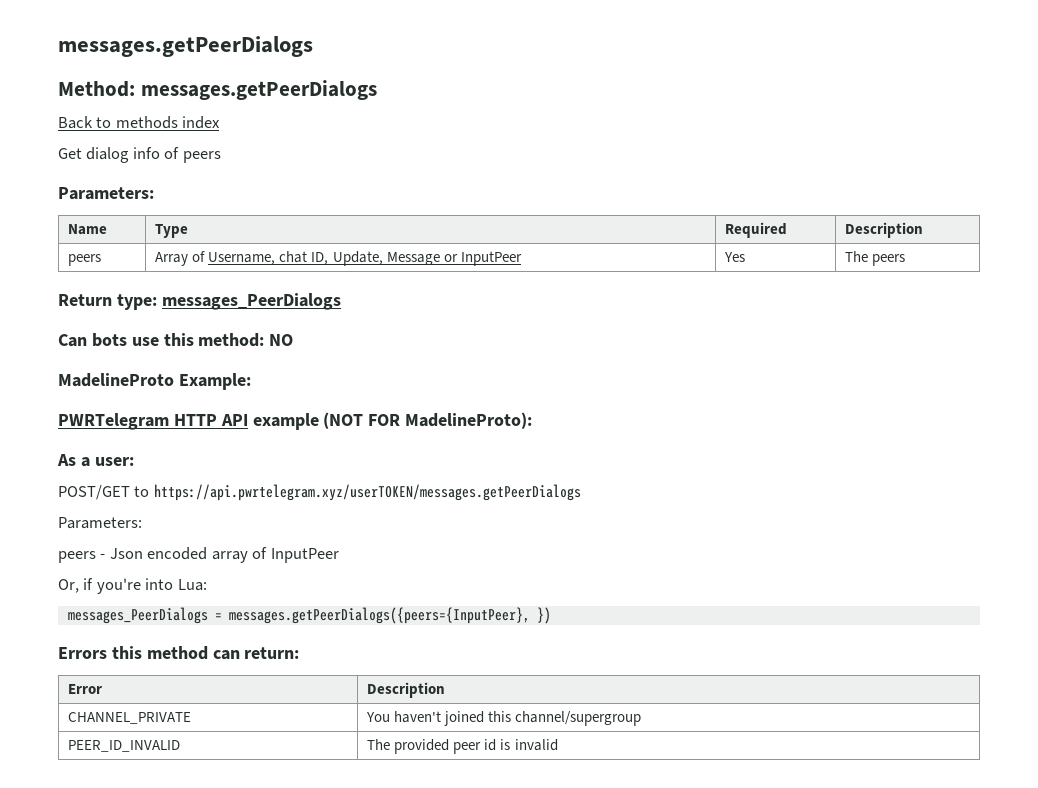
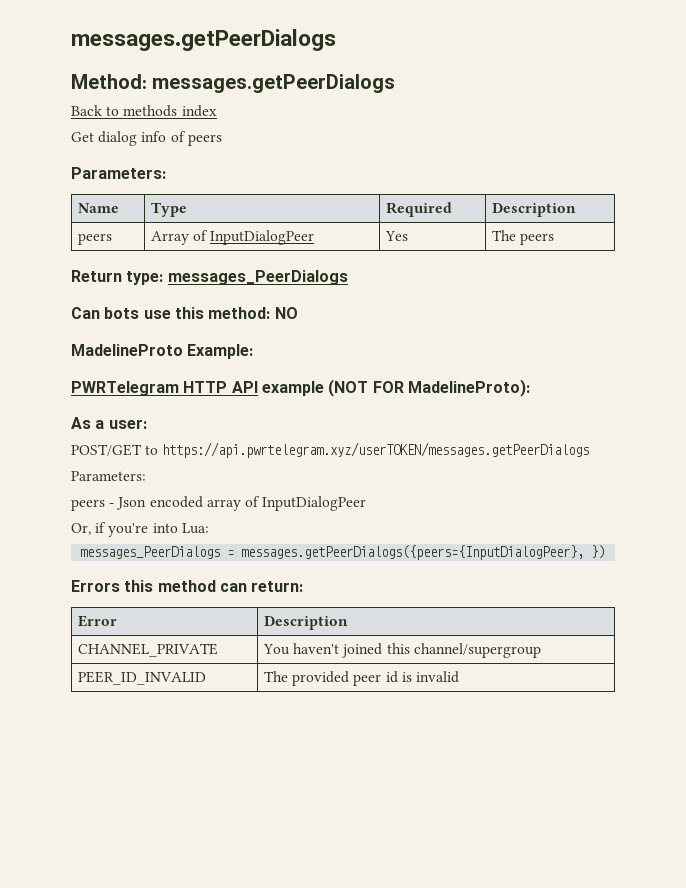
[208,251,522,266] Username, chat ID, Update, Message or InputPeer -> [210,230,315,245] InputDialogPeer
[270,548,339,563] InputPeer -> [262,496,367,511] InputDialogPeer
[228,607,530,624] messages.getPeerDialogs({peers={InputPeer}, -> [241,545,585,560] messages.getPeerDialogs({peers={InputDialogPeer},

